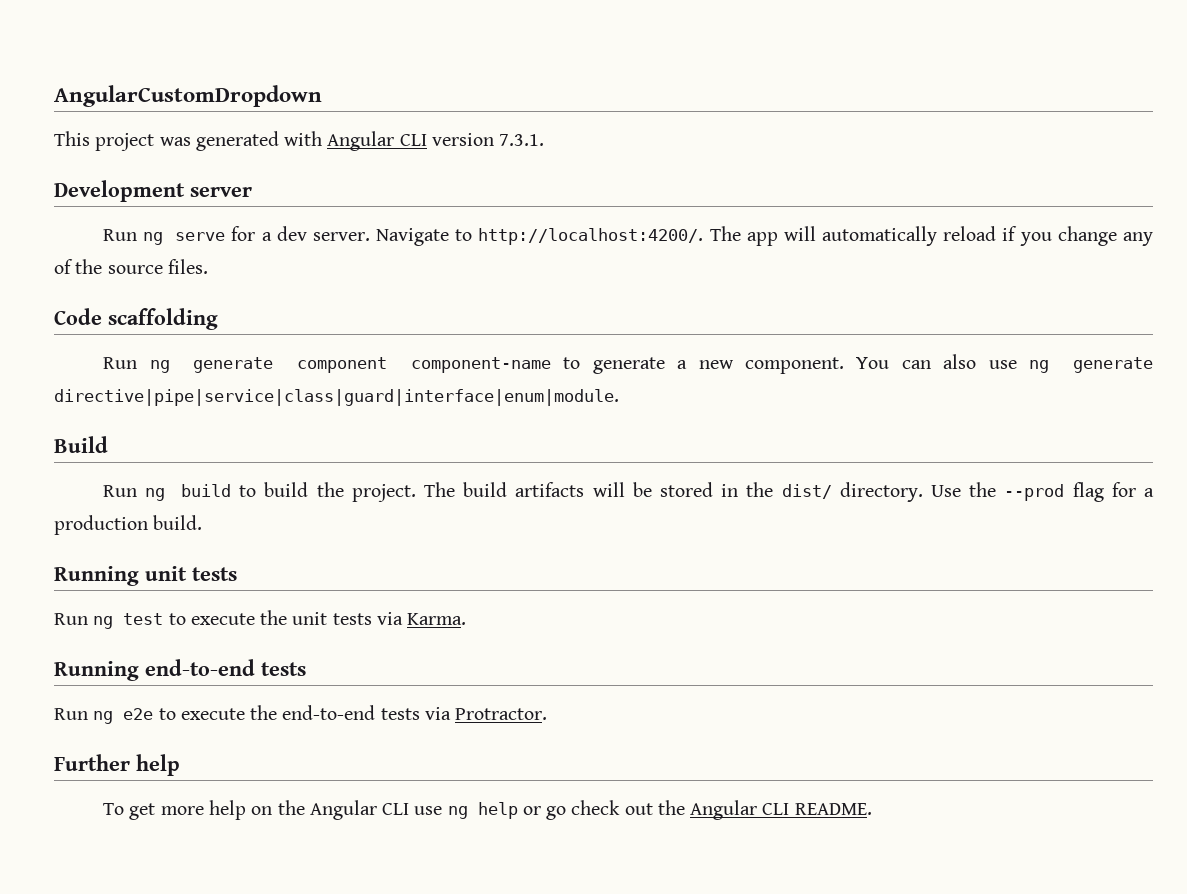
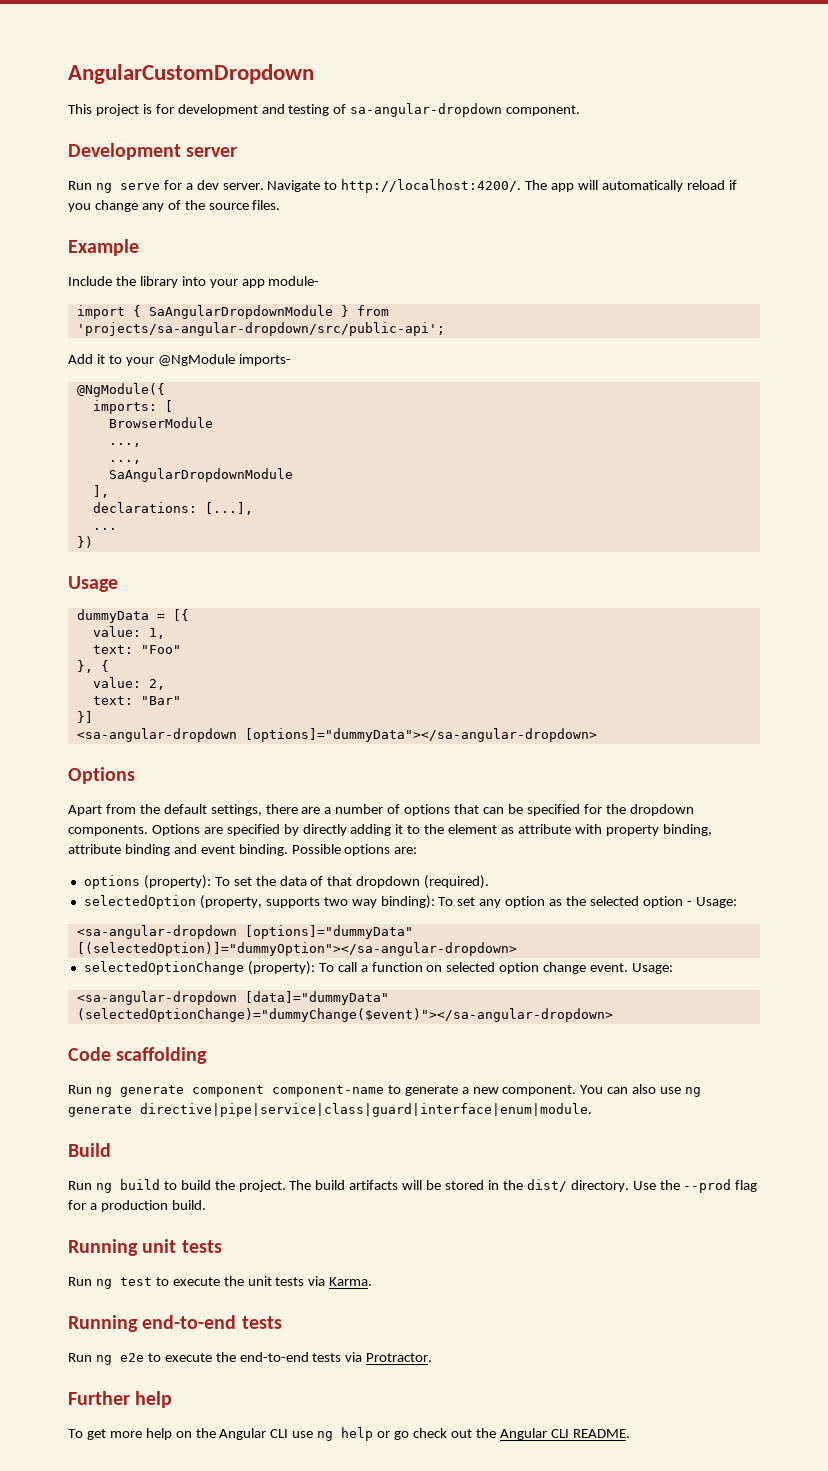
[159,131,545,151] was generated with Angular CLI version 7.3.1. -> [142,103,581,117] is for development and testing of sa-angular-dropdown component.
(208, 266) none -> [68,239,139,256] [68,276,320,288] [76,305,389,319] [76,322,445,336] [68,354,291,366] [76,383,165,397] [92,400,173,414] [108,417,213,428] [108,443,141,447] [108,460,141,464] [108,468,293,482] [92,485,109,498] [92,502,253,515] [92,528,117,530] [76,536,93,548] [68,576,118,592] [76,609,189,623] [92,626,165,639] [92,645,181,654] [76,660,109,673] [92,677,165,690] [92,696,181,705] [76,711,93,723] [76,728,597,742] [68,767,135,784] [68,804,694,816] [68,824,712,836] [68,844,418,856] [83,875,490,889] [83,895,737,909] [76,925,413,939] [76,942,517,956] [83,961,674,975] [76,991,389,1005] [76,1008,613,1022] // Example // Include the library into your app module- // import { SaAngularDropdownModule } from 'projects/sa-angular-dropdown/src/public-api'; // Add it to your @NgModule imports- // @NgModule({ // imports: [ // BrowserModule // ..., // ..., // SaAngularDropdownModule // ], // declarations: [...], // ... // }) // Usage // dummyData = [{ // value: 1, // text: "Foo" // }, { // value: 2, // text: "Bar" // }] // <sa-angular-dropdown [options]="dummyData"></sa-angular-dropdown> // Options // Apart from the default settings, there are a number of options that can be specified for the dropdown components. Options are specified by directly adding it to the element as attribute with property binding, attribute binding and event binding. Possible options are: // options (property): To set the data of that dropdown (required). // selectedOption (property, supports two way binding): To set any option as the selected option - Usage: // <sa-angular-dropdown [options]="dummyData" [(selectedOption)]="dummyOption"></sa-angular-dropdown> // selectedOptionChange (property): To call a function on selected option change event. Usage: // <sa-angular-dropdown [data]="dummyData" (selectedOptionChange)="dummyChange($event)"></sa-angular-dropdown>

